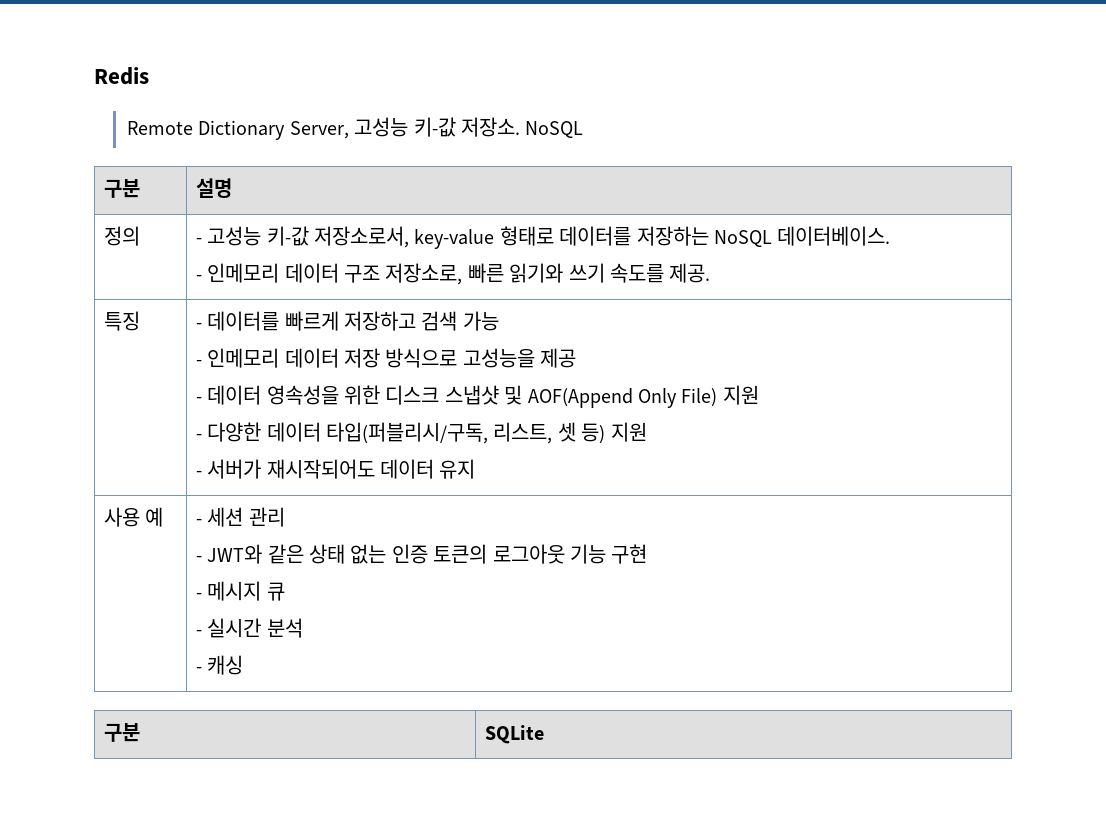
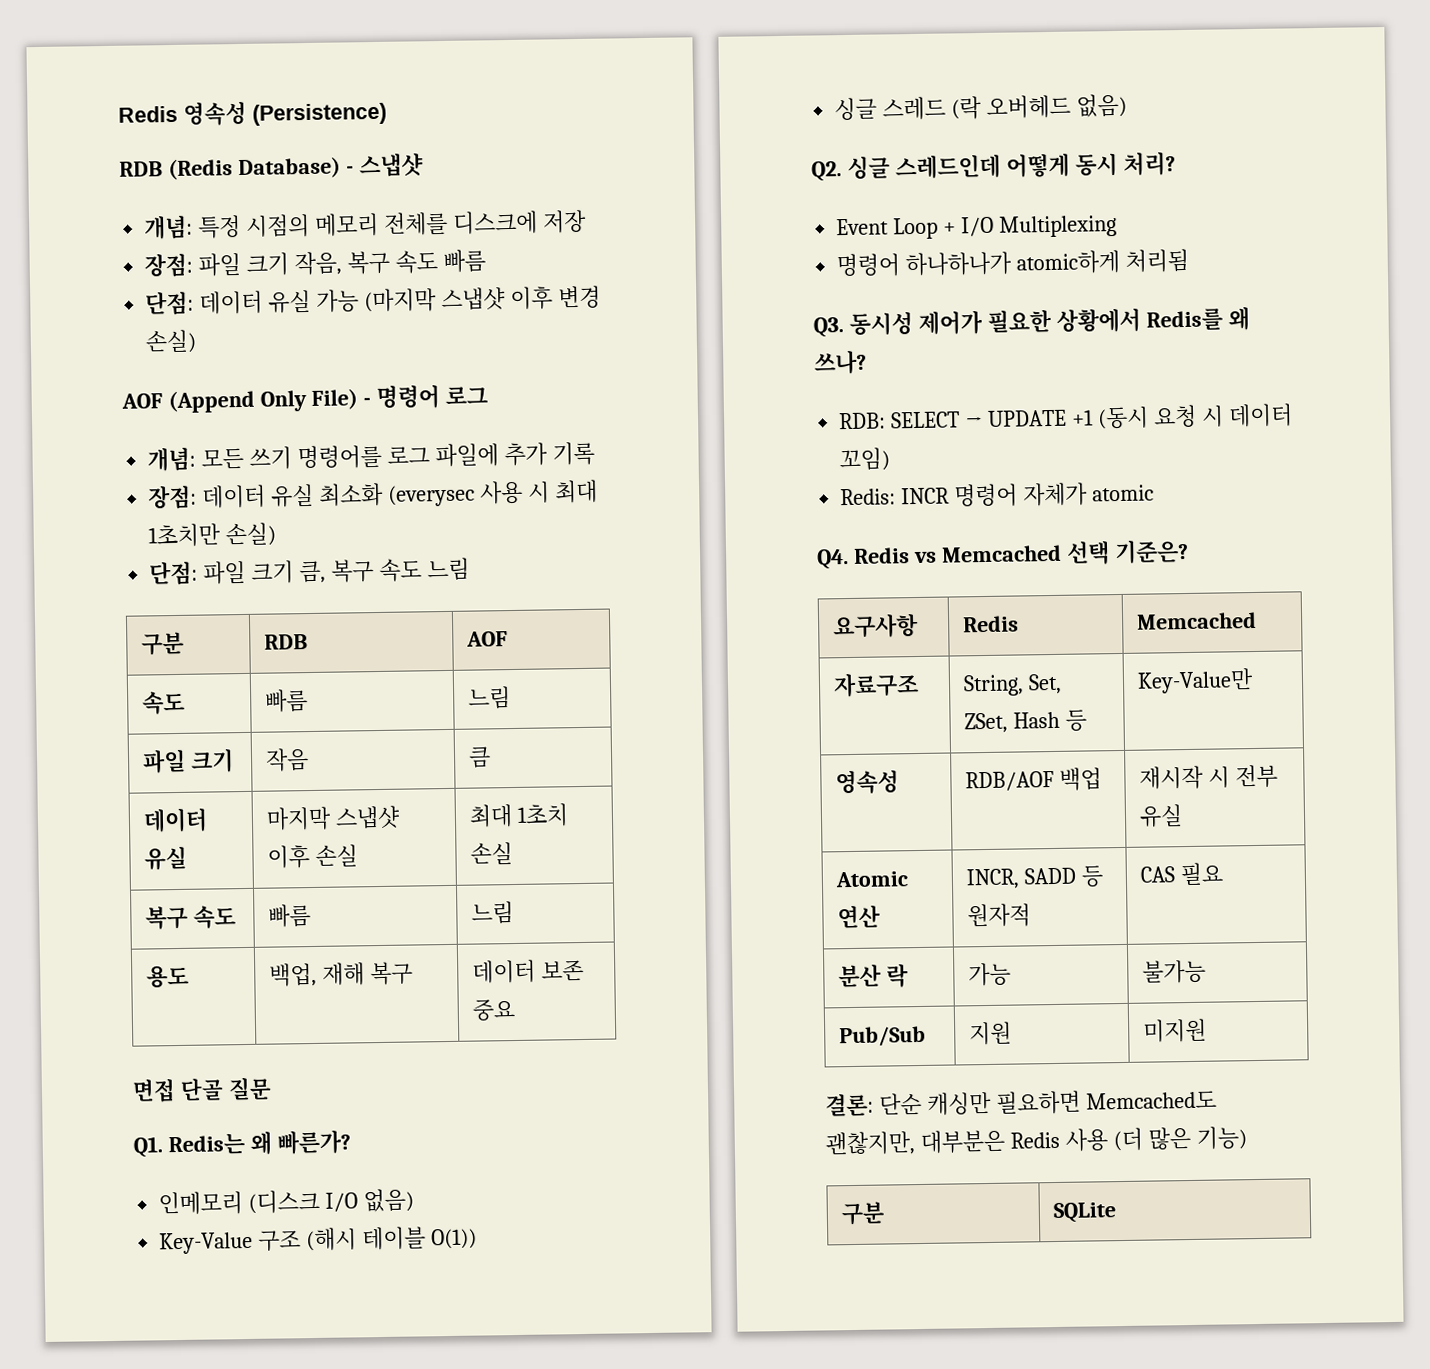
[94,67,149,85] [126,117,584,140] [103,179,140,198] [195,178,232,198] [103,226,140,246] [195,226,891,249] [195,263,711,285] [103,311,140,331] [195,311,499,331] [195,348,577,368] [195,385,759,408] [195,422,647,444] [195,459,476,479] [103,507,164,527] [195,507,285,527] [195,544,648,564] [195,581,285,601] [195,618,303,638] [195,655,244,675] Redis // Remote Dictionary Server, 고성능 키-값 저장소. NoSQL // 구분 | 설명 // 정의 | - 고성능 키-값 저장소로서, key-value 형태로 데이터를 저장하는 NoSQL 데이터베이스. // - 인메모리 데이터 구조 저장소로, 빠른 읽기와 쓰기 속도를 제공. // 특징 | - 데이터를 빠르게 저장하고 검색 가능 // - 인메모리 데이터 저장 방식으로 고성능을 제공 // - 데이터 영속성을 위한 디스크 스냅샷 및 AOF(Append Only File) 지원 // - 다양한 데이터 타입(퍼블리시/구독, 리스트, 셋 등) 지원 // - 서버가 재시작되어도 데이터 유지 // 사용 예 | - 세션 관리 // - JWT와 같은 상태 없는 인증 토큰의 로그아웃 기능 구현 // - 메시지 큐 // - 실시간 분석 // - 캐싱 -> [118,101,387,126] [119,153,424,181] [143,209,587,240] [144,249,486,278] [145,285,601,316] [145,329,198,354] [121,385,488,414] [147,441,595,472] [147,479,598,510] [148,522,277,548] [149,557,470,586] [141,631,185,656] [264,634,309,650] [466,631,509,647] [142,690,186,715] [265,689,309,713] [468,686,512,709] [142,748,235,774] [265,748,310,772] [468,746,492,768] [143,807,209,833] [144,846,188,871] [266,805,402,831] [267,844,359,869] [469,803,570,828] [470,842,514,865] [145,905,237,930] [268,904,312,928] [471,901,515,924] [146,965,190,988] [269,961,414,987] [472,959,585,984] [472,998,516,1021] [132,1077,272,1103] [133,1129,351,1158] [158,1188,415,1216] [159,1226,477,1255] [834,93,1127,121] [811,152,1176,182] [836,214,1117,240] [836,248,1190,278] [813,307,1250,338] [814,350,867,375] [838,403,1293,430] [839,447,891,472] [840,482,1154,508] [817,538,1189,570] [832,613,920,639] [963,615,1020,633] [1136,611,1258,630] [833,672,920,698] [963,673,1063,697] [964,709,1088,734] [1137,668,1255,694] [835,770,900,795] [965,767,1103,792] [1139,764,1279,790] [1139,804,1184,828] [835,871,910,888] [837,905,882,929] [966,865,1105,890] [967,903,1032,928] [1140,862,1225,886] [838,964,910,988] [968,962,1012,987] [1142,959,1207,984] [839,1025,927,1048] [969,1021,1013,1046] [1143,1018,1208,1043] [825,1090,1217,1117] [825,1126,1247,1156] Redis 영속성 (Persistence) // RDB (Redis Database) - 스냅샷 // 개념: 특정 시점의 메모리 전체를 디스크에 저장 // 장점: 파일 크기 작음, 복구 속도 빠름 // 단점: 데이터 유실 가능 (마지막 스냅샷 이후 변경 손실) // AOF (Append Only File) - 명령어 로그 // 개념: 모든 쓰기 명령어를 로그 파일에 추가 기록 // 장점: 데이터 유실 최소화 (everysec 사용 시 최대 1초치만 손실) // 단점: 파일 크기 큼, 복구 속도 느림 // 구분 | RDB | AOF // 속도 | 빠름 | 느림 // 파일 크기 | 작음 | 큼 // 데이터 유실 | 마지막 스냅샷 이후 손실 | 최대 1초치 손실 // 복구 속도 | 빠름 | 느림 // 용도 | 백업, 재해 복구 | 데이터 보존 중요 // 면접 단골 질문 // Q1. Redis는 왜 빠른가? // 인메모리 (디스크 I/O 없음) // Key-Value 구조 (해시 테이블 O(1)) // 싱글 스레드 (락 오버헤드 없음) // Q2. 싱글 스레드인데 어떻게 동시 처리? // Event Loop + I/O Multiplexing // 명령어 하나하나가 atomic하게 처리됨 // Q3. 동시성 제어가 필요한 상황에서 Redis를 왜 쓰나? // RDB: SELECT → UPDATE +1 (동시 요청 시 데이터 꼬임) // Redis: INCR 명령어 자체가 atomic // Q4. Redis vs Memcached 선택 기준은? // 요구사항 | Redis | Memcached // 자료구조 | String, Set, ZSet, Hash 등 | Key-Value만 // 영속성 | RDB/AOF 백업 | 재시작 시 전부 유실 // Atomic 연산 | INCR, SADD 등 원자적 | CAS 필요 // 분산 락 | 가능 | 불가능 // Pub/Sub | 지원 | 미지원 // 결론: 단순 캐싱만 필요하면 Memcached도 괜찮지만, 대부분은 Redis 사용 (더 많은 기능)

